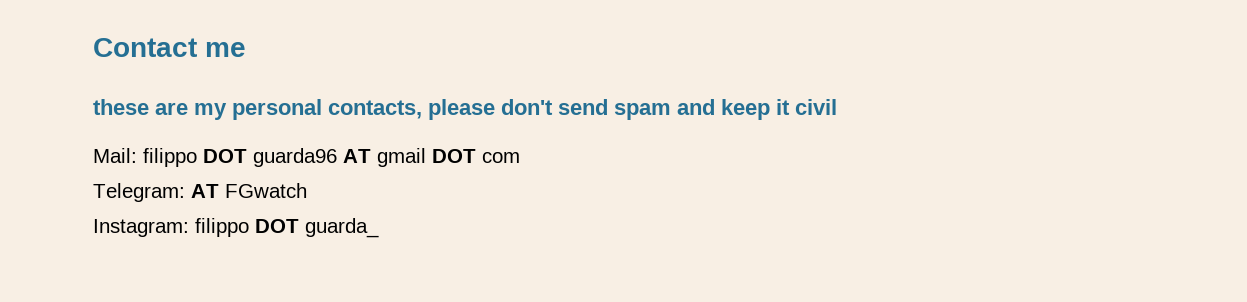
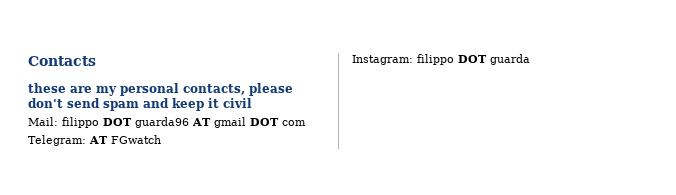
[93,38,246,57] Contact me -> [28,56,96,66] Contacts
[305,218,379,238] guarda_ -> [490,54,530,65] guarda

